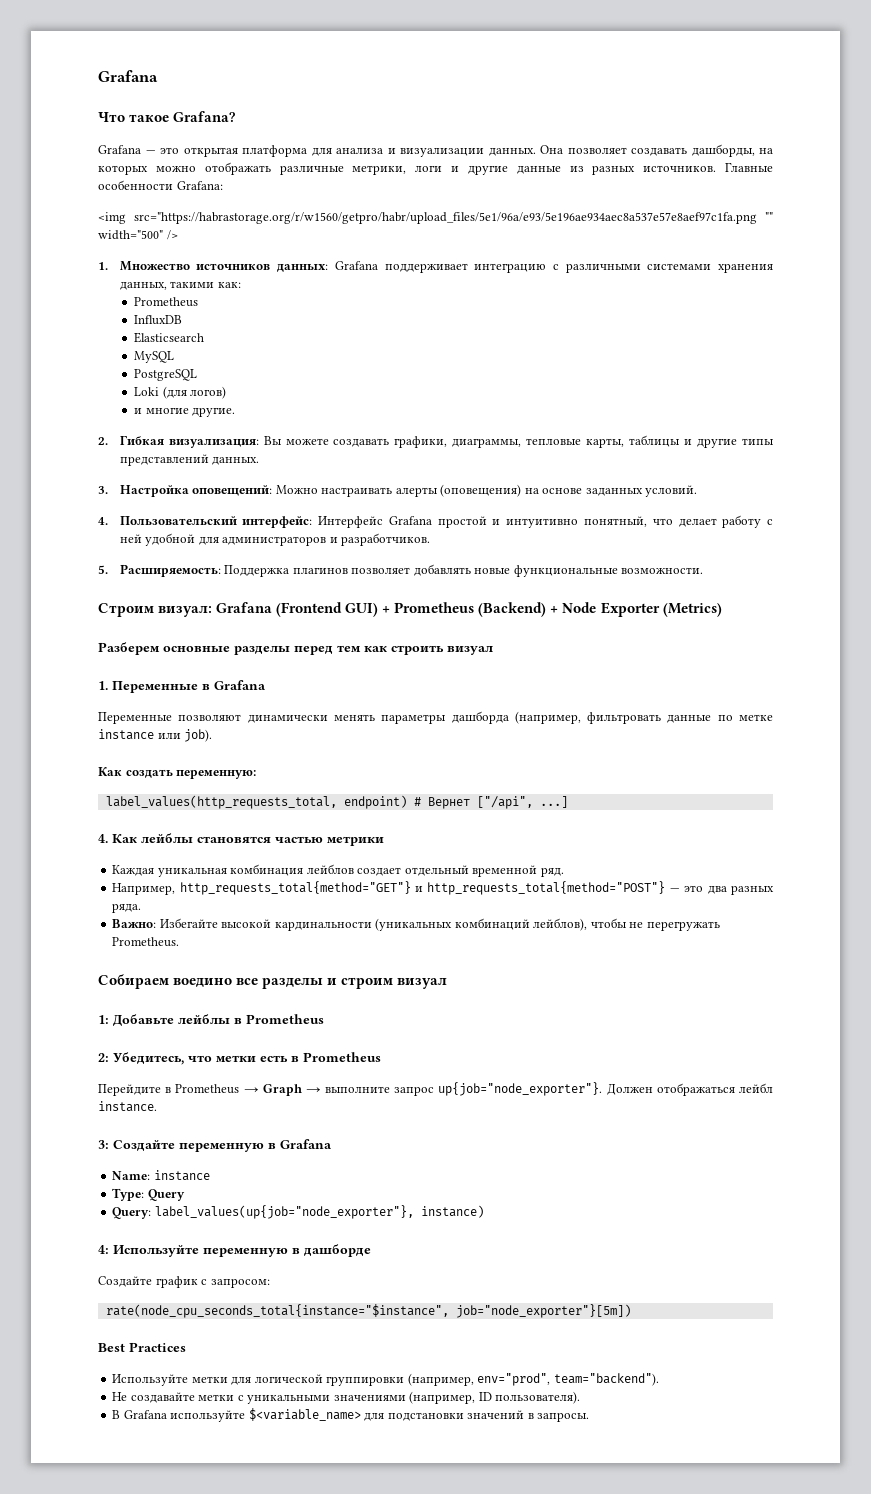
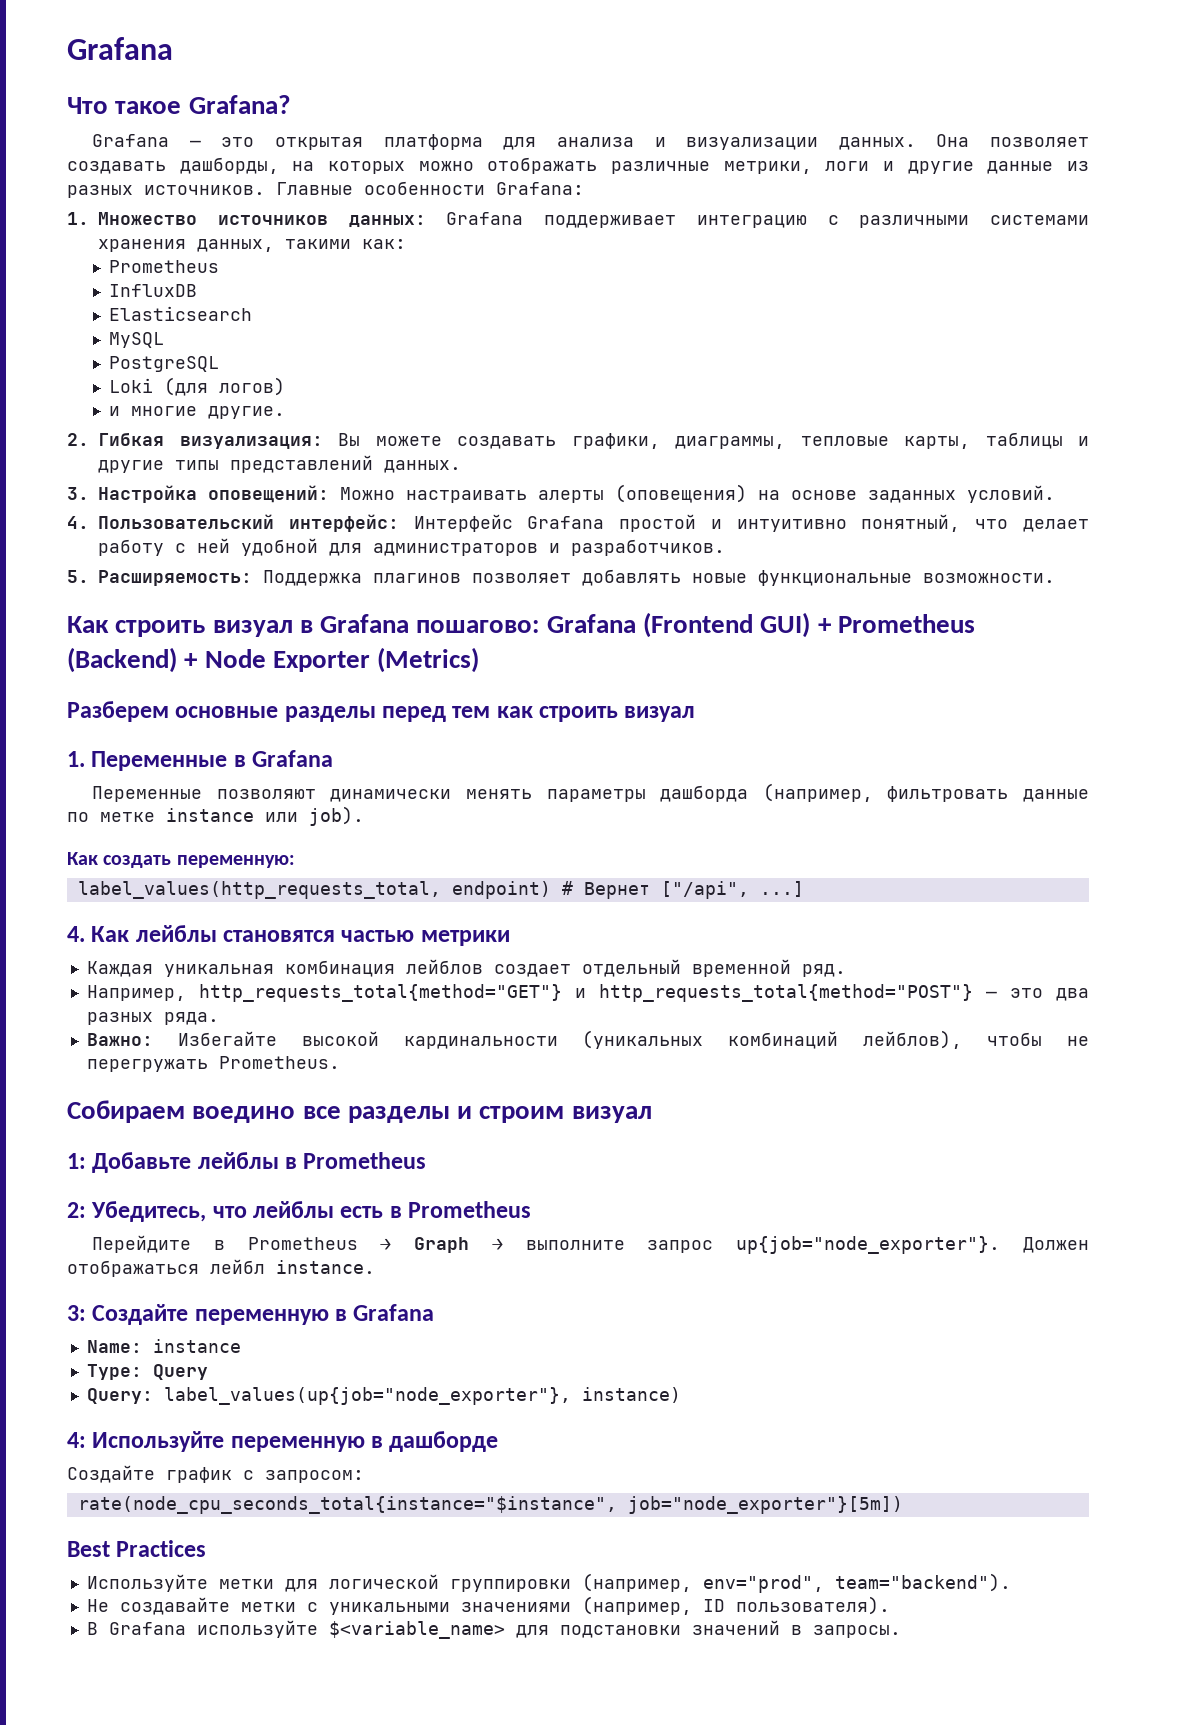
[98,212,773,224] [98,230,178,240] // <img src="https://habrastorage.org/r/w1560/getpro/habr/upload_files/5e1/96a/e93/5e196ae934aec8a537e57e8aef97c1fa.png "" width="500" /> -> (584, 188) none
[98,603,213,617] Строим визуал: -> [67,614,540,637] Как строить визуал в Grafana пошагово:
[216,1055,256,1062] метки -> [253,1201,335,1218] лейблы

